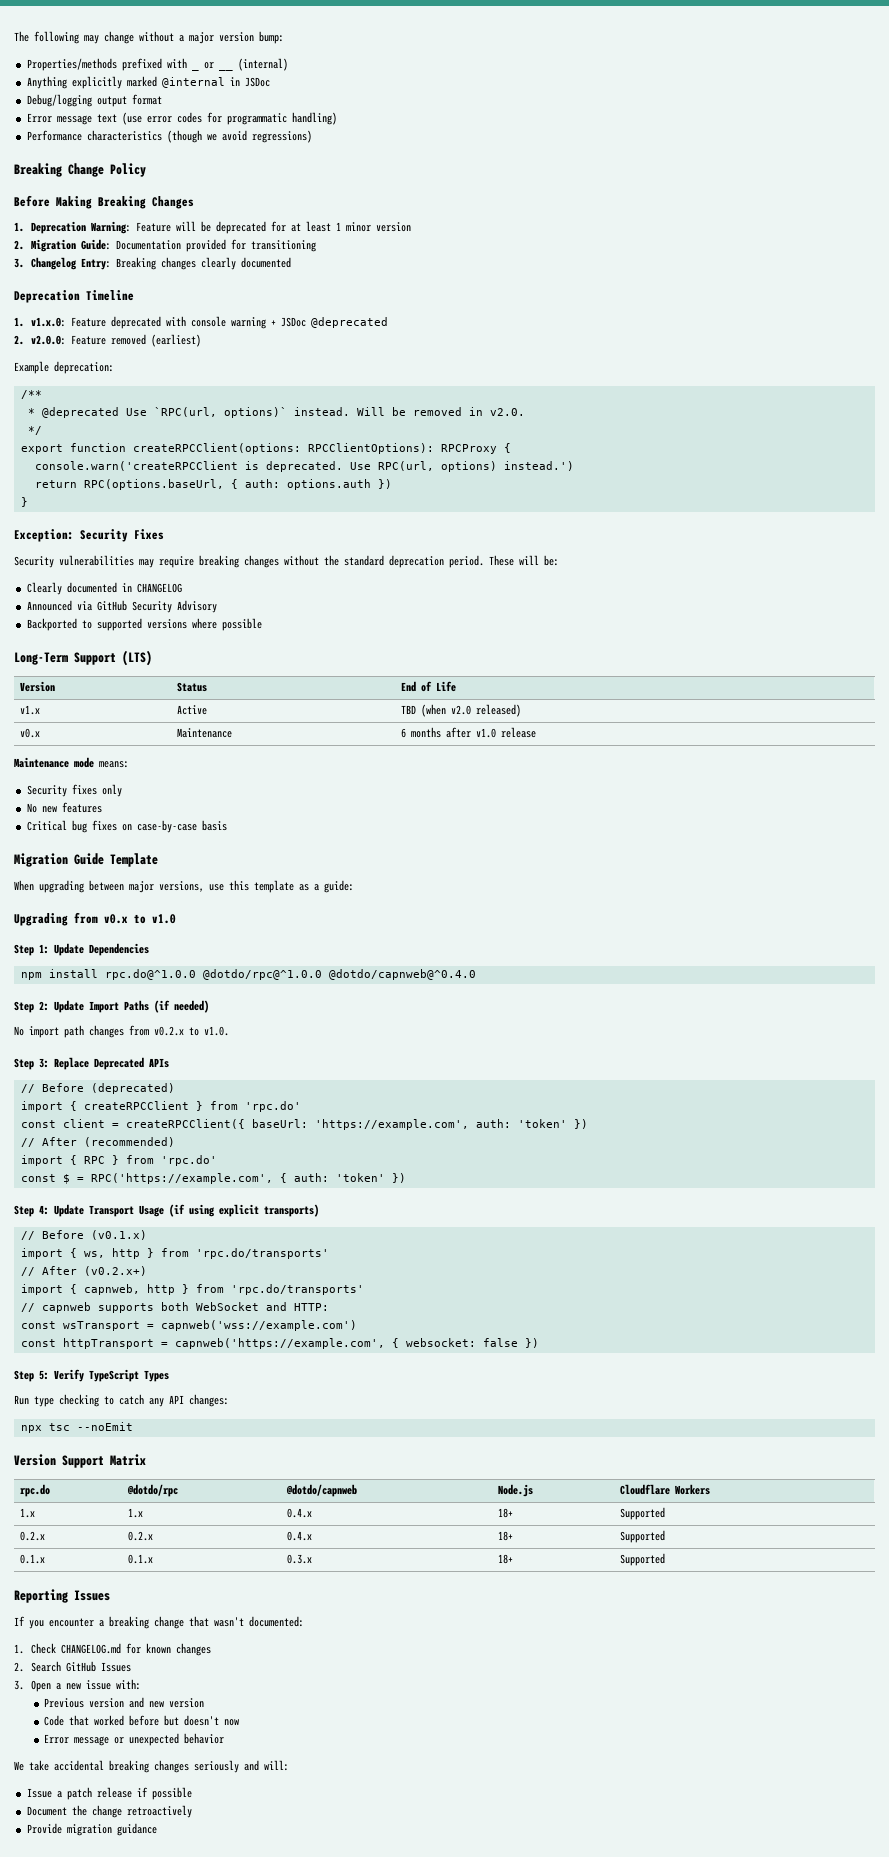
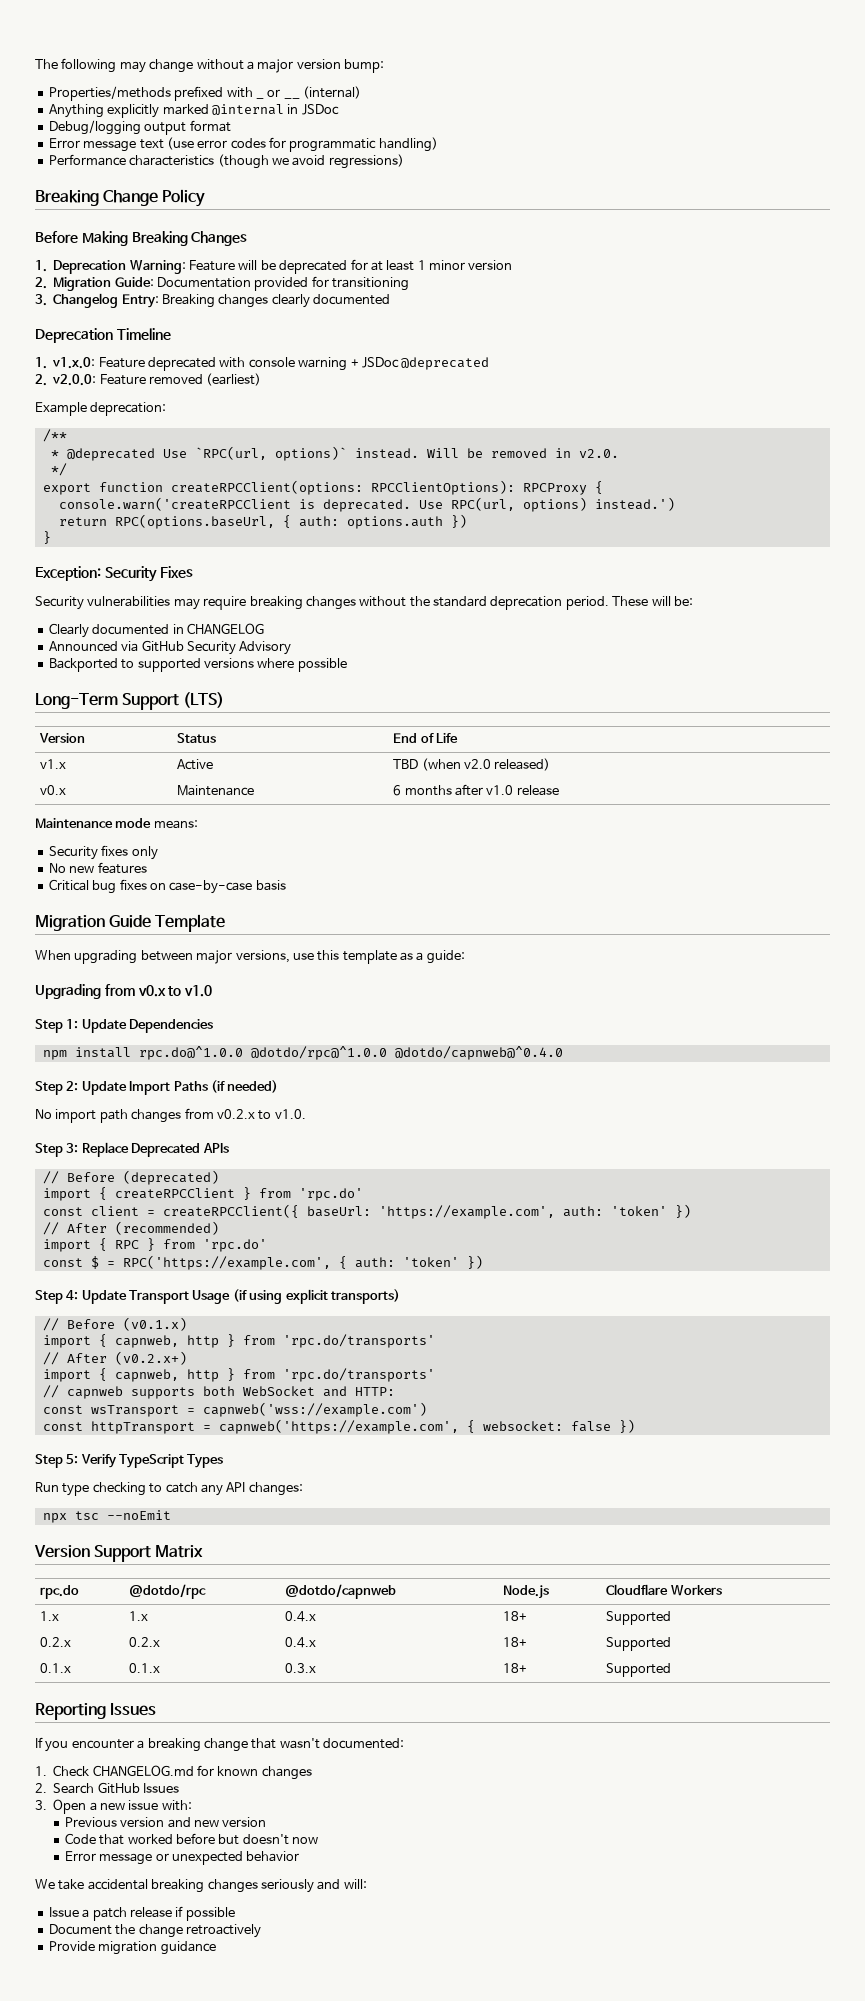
[83,1251,105,1258] ws, -> [114,1335,179,1348] capnweb,

